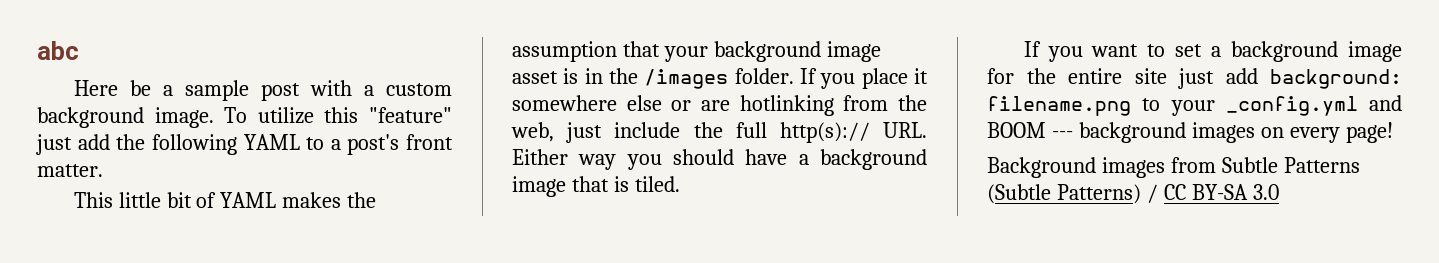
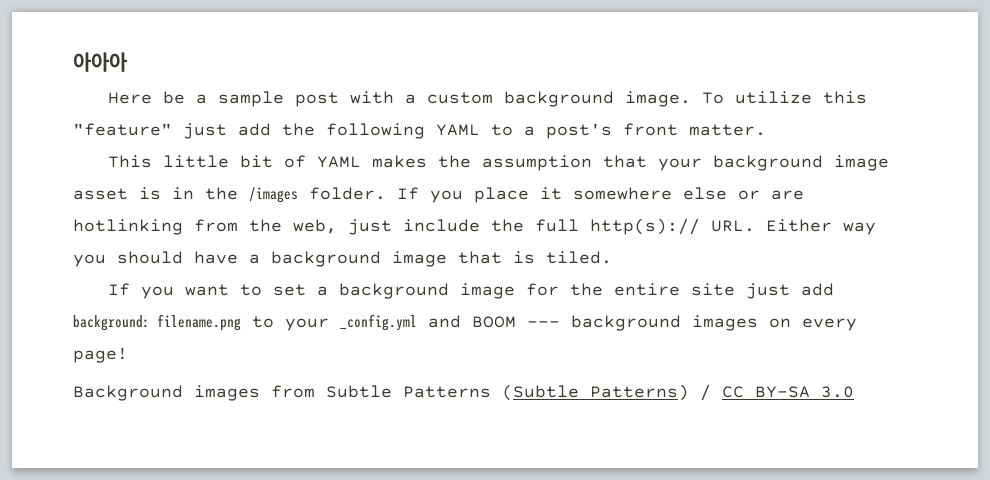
[37,41,79,60] abc -> [73,52,127,72] 아아아

